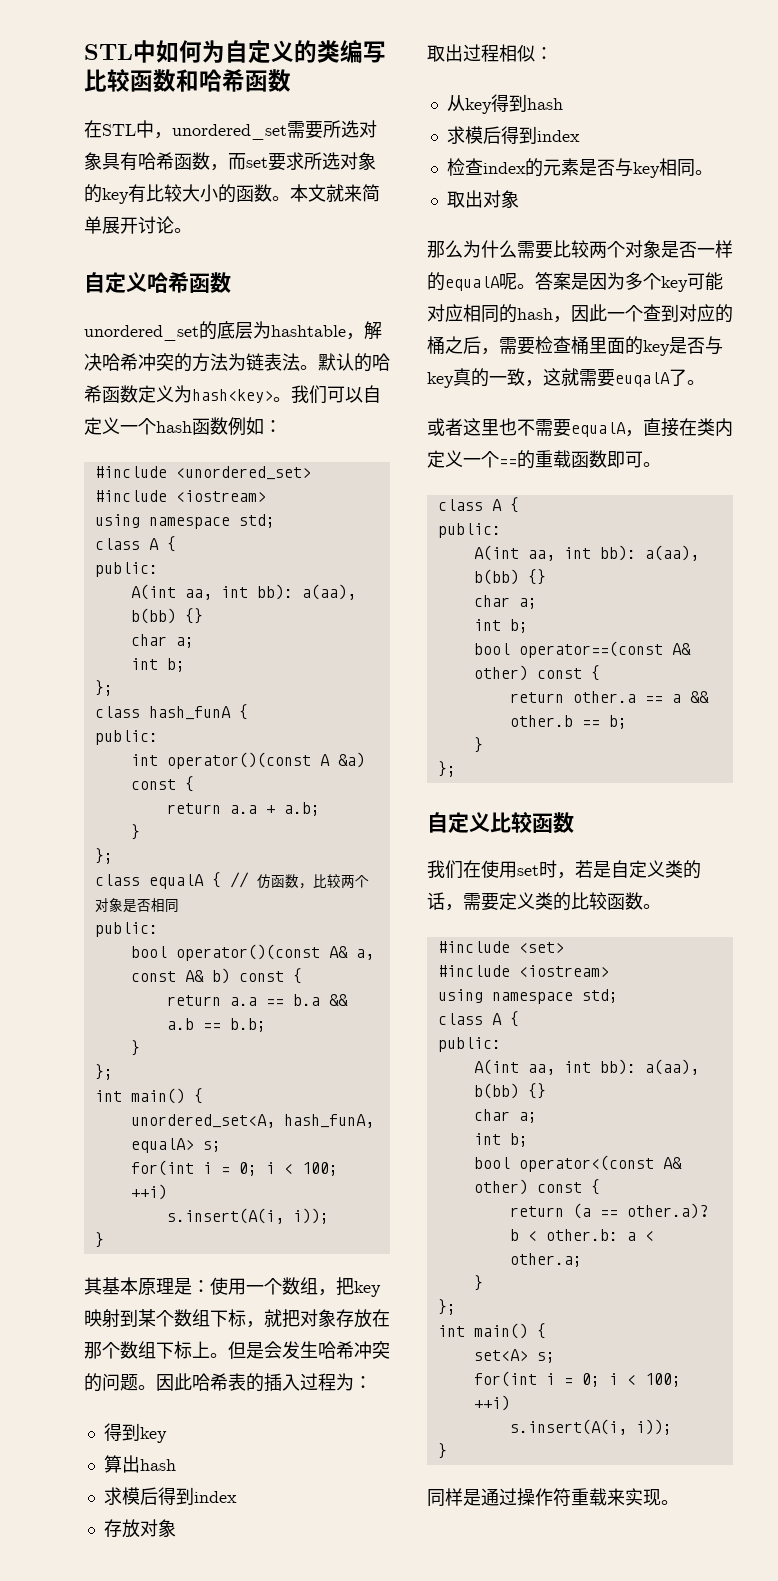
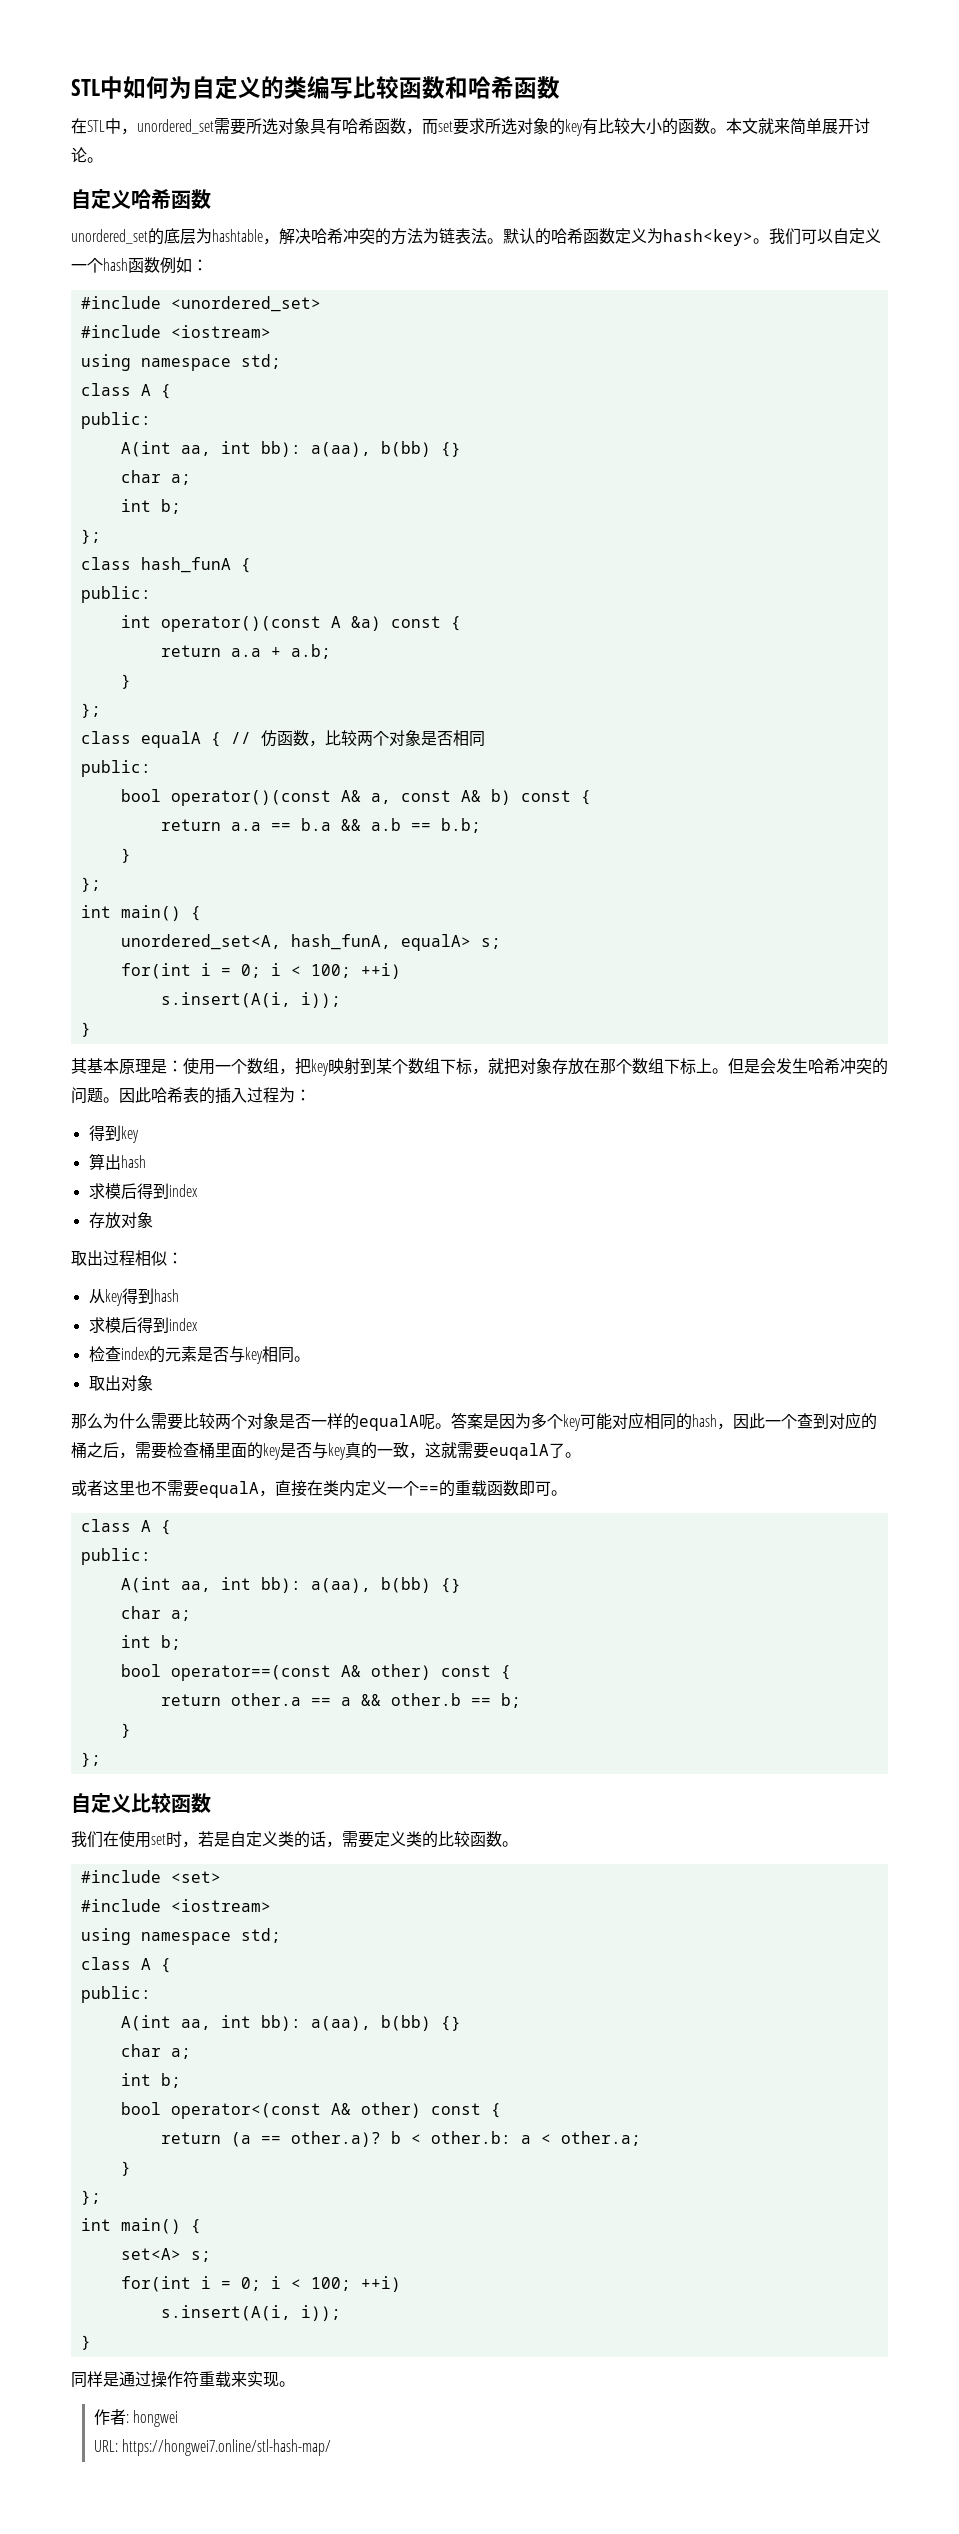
(679, 1502) none -> [93,2409,178,2427] [93,2439,331,2456] // 作者: hongwei // URL: https://hongwei7.online/stl-hash-map/

